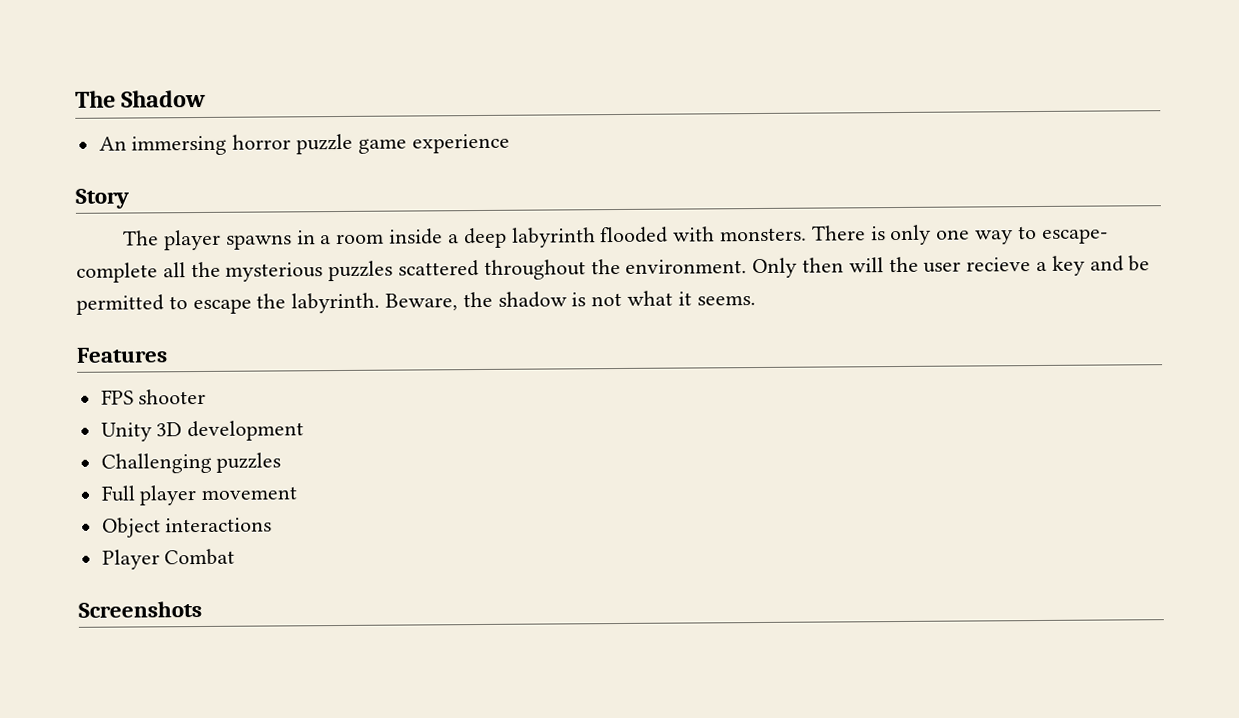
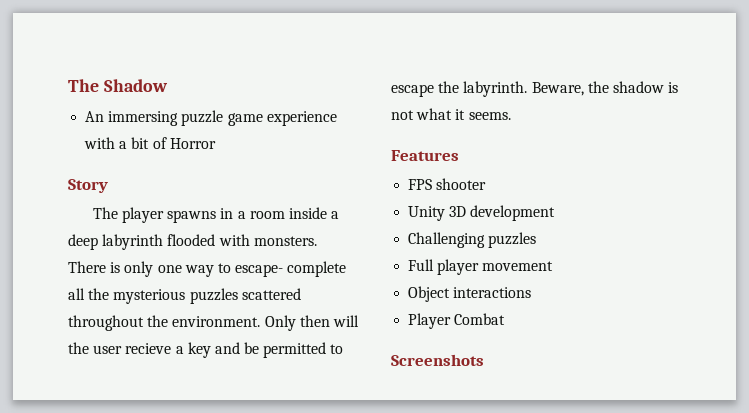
[232,134,292,150] horror -> (179, 118) none
(510, 143) none -> [84,137,216,149] with a bit of Horror

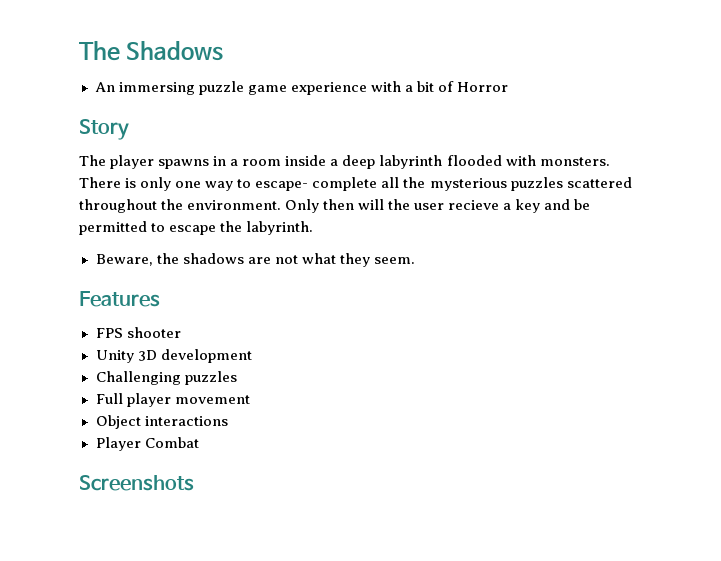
[68,79,168,92] The Shadow -> [79,41,224,61] The Shadows
(528, 89) none -> (314, 228) //
[612,81,679,93] [391,108,511,120] shadow is not what it seems. -> [182,253,415,267] shadows are not what they seem.

